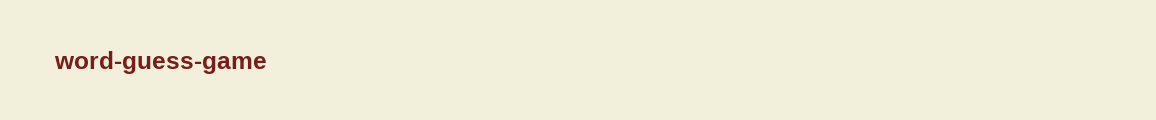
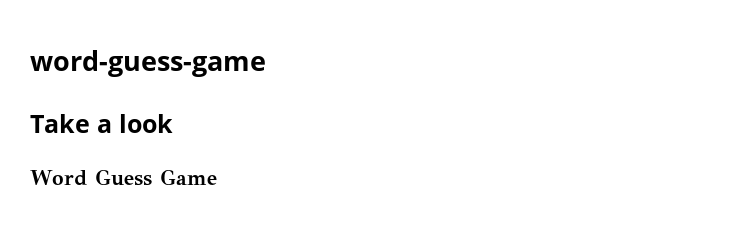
(267, 62) none -> [30,114,173,133] [30,169,217,186] // Take a look // Word Guess Game

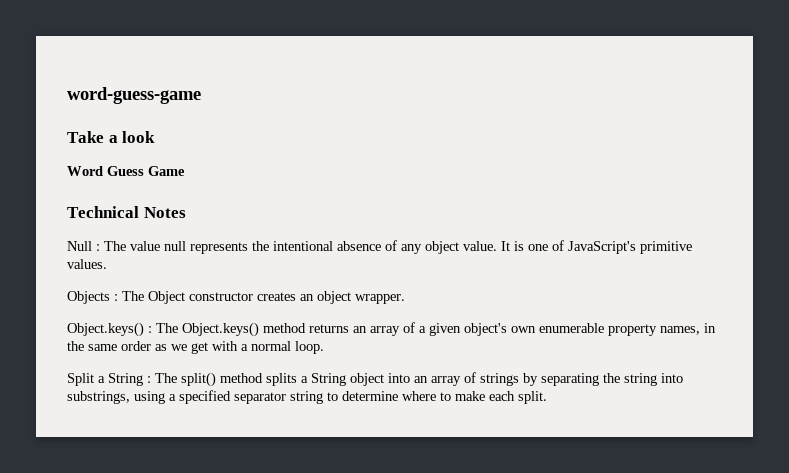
(217, 177) none -> [67,206,186,218] [67,240,692,254] [67,259,107,269] [67,291,405,304] [67,322,716,337] [67,341,324,354] [67,372,683,387] [67,390,547,404] // Technical Notes // Null : The value null represents the intentional absence of any object value. It is one of JavaScript's primitive values. // Objects : The Object constructor creates an object wrapper. // Object.keys() : The Object.keys() method returns an array of a given object's own enumerable property names, in the same order as we get with a normal loop. // Split a String : The split() method splits a String object into an array of strings by separating the string into substrings, using a specified separator string to determine where to make each split.

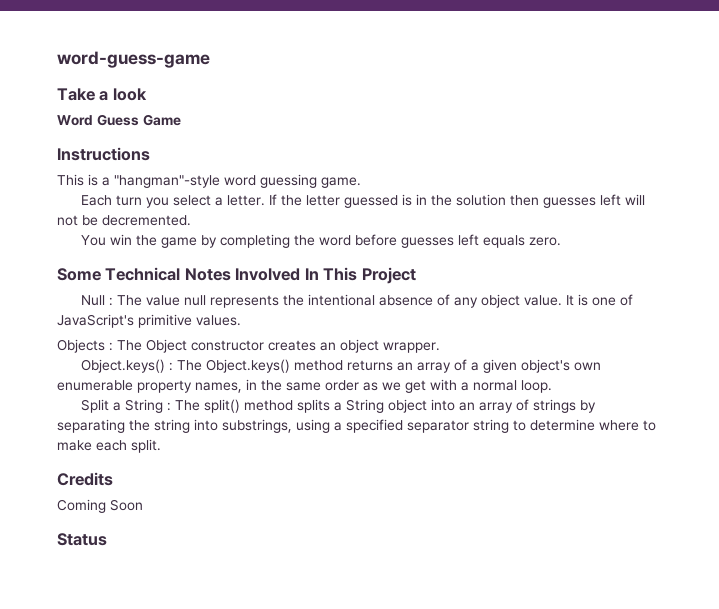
[67,206,186,218] Technical Notes -> [57,147,150,161] [57,174,361,188] [81,194,646,208] [57,215,191,226] [81,234,562,248] [57,267,416,284] Instructions // This is a "hangman"-style word guessing game. // Each turn you select a letter. If the letter guessed is in the solution then guesses left will not be decremented. // You win the game by completing the word before guesses left equals zero. // Some Technical Notes Involved In This Project
(547, 397) none -> [57,472,113,486] [57,499,143,513] [57,533,107,546] // Credits // Coming Soon // Status

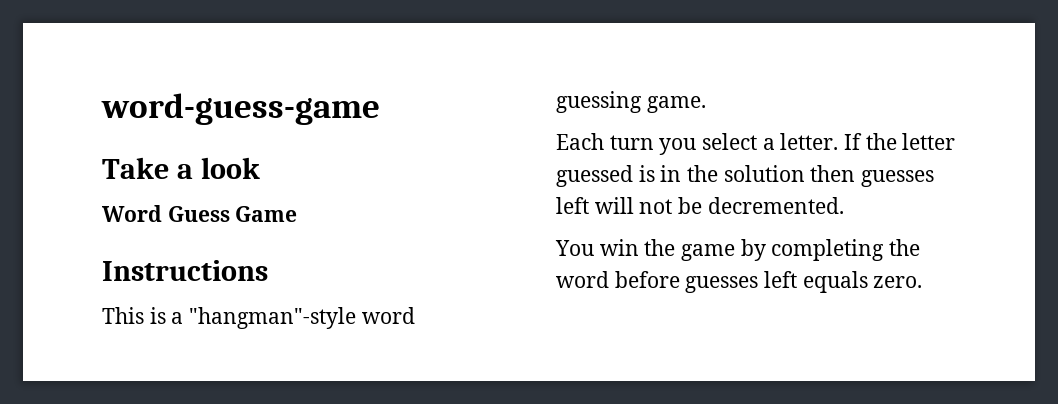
[57,267,416,284] [81,294,634,308] [57,314,241,328] [57,339,440,353] [81,359,602,373] [57,379,552,393] [81,399,597,413] [57,419,656,433] [57,439,161,453] [57,472,113,486] [57,499,143,513] [57,533,107,546] // Some Technical Notes Involved In This Project // Null : The value null represents the intentional absence of any object value. It is one of JavaScript's primitive values. // Objects : The Object constructor creates an object wrapper. // Object.keys() : The Object.keys() method returns an array of a given object's own enumerable property names, in the same order as we get with a normal loop. // Split a String : The split() method splits a String object into an array of strings by separating the string into substrings, using a specified separator string to determine where to make each split. // Credits // Coming Soon // Status -> (923, 282) none

